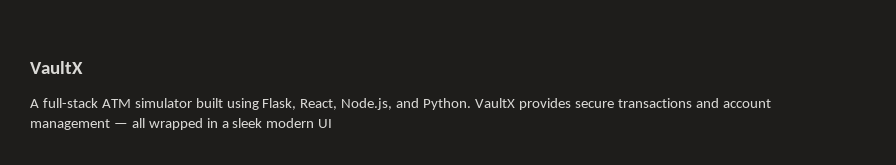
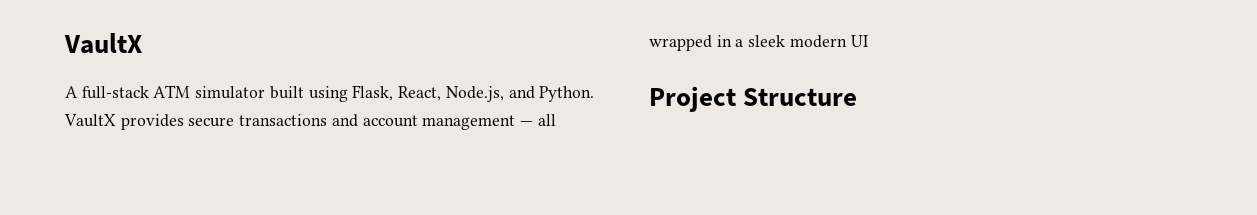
(333, 123) none -> [649,86,858,112] // Project Structure

